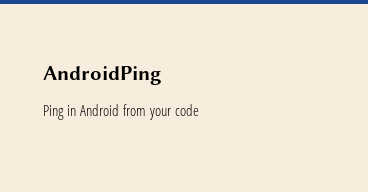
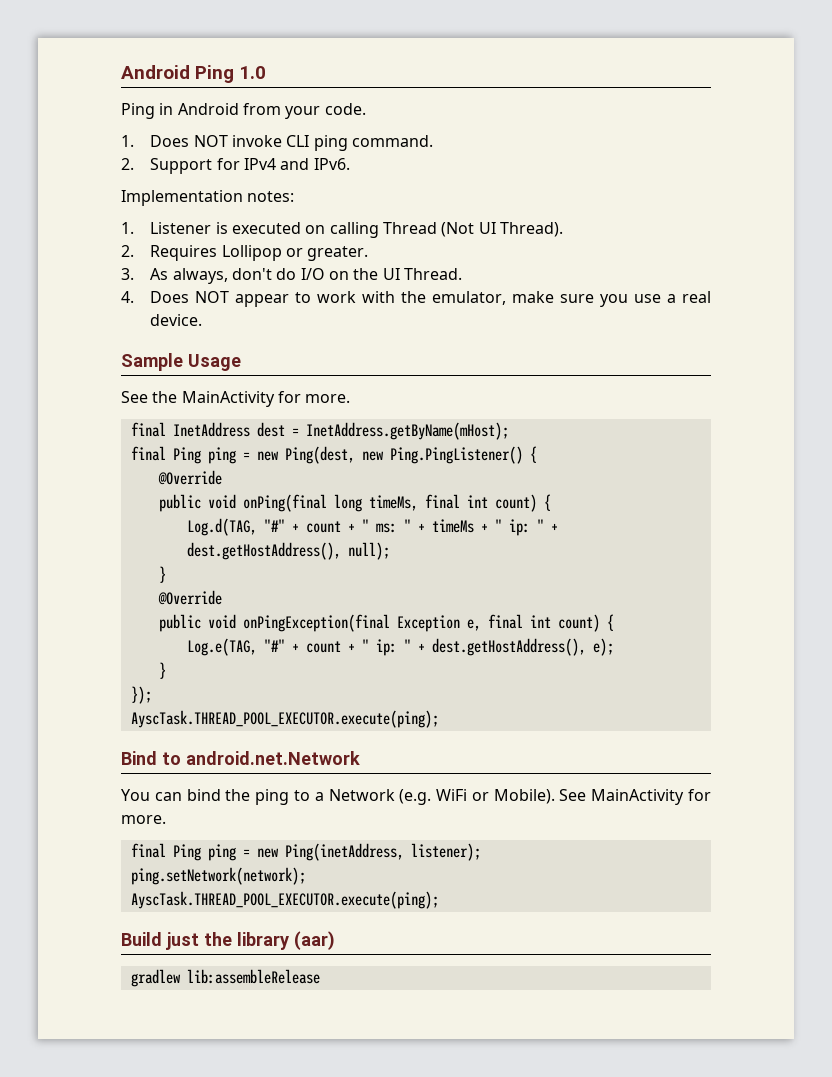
[43,66,162,85] AndroidPing -> [121,65,267,83] Android Ping 1.0
[175,104,200,116] code -> [324,103,366,115] [121,135,433,151] [121,158,350,174] [121,190,295,206] [121,222,563,238] [121,245,369,261] [121,268,462,284] [121,291,712,307] [150,314,203,326] [121,353,241,371] [121,391,351,407] [130,422,509,440] [130,446,537,464] [157,470,222,485] [158,494,551,512] [186,518,558,536] [186,542,390,560] [158,566,166,583] [157,590,222,605] [158,614,614,632] [186,638,614,656] [158,662,166,679] [130,686,152,704] [130,710,439,728] [121,751,360,765] [121,789,711,805] [121,815,166,824] [130,843,481,861] [130,867,306,885] [130,891,439,909] [121,931,335,950] [130,969,320,987] code. // 1. Does NOT invoke CLI ping command. // 2. Support for IPv4 and IPv6. // Implementation notes: // 1. Listener is executed on calling Thread (Not UI Thread). // 2. Requires Lollipop or greater. // 3. As always, don't do I/O on the UI Thread. // 4. Does NOT appear to work with the emulator, make sure you use a real device. // Sample Usage // See the MainActivity for more. // final InetAddress dest = InetAddress.getByName(mHost); // final Ping ping = new Ping(dest, new Ping.PingListener() { // @Override // public void onPing(final long timeMs, final int count) { // Log.d(TAG, "#" + count + " ms: " + timeMs + " ip: " + dest.getHostAddress(), null); // } // @Override // public void onPingException(final Exception e, final int count) { // Log.e(TAG, "#" + count + " ip: " + dest.getHostAddress(), e); // } // }); // AyscTask.THREAD_POOL_EXECUTOR.execute(ping); // Bind to android.net.Network // You can bind the ping to a Network (e.g. WiFi or Mobile). See MainActivity for more. // final Ping ping = new Ping(inetAddress, listener); // ping.setNetwork(network); // AyscTask.THREAD_POOL_EXECUTOR.execute(ping); // Build just the library (aar) // gradlew lib:assembleRelease

